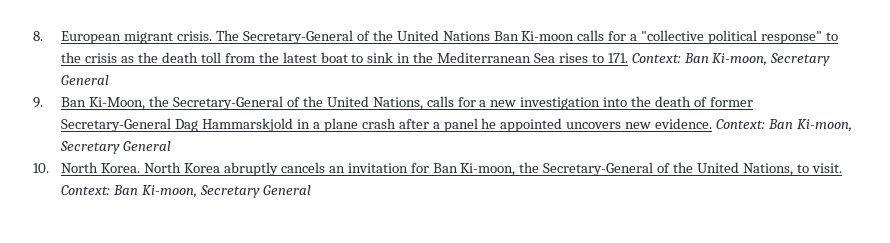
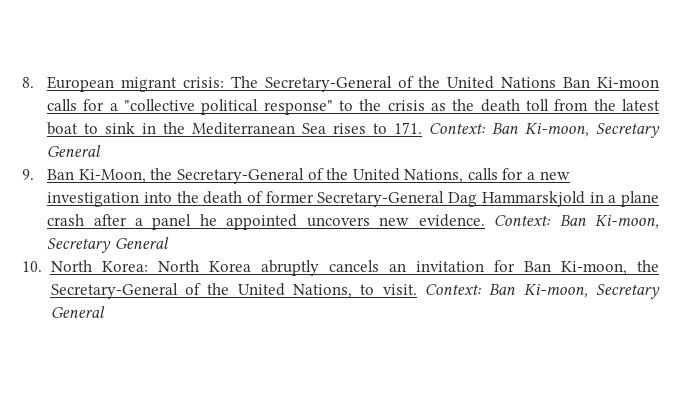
[177,31,213,41] crisis. -> [182,77,224,88] crisis:
[101,163,141,173] Korea. -> [101,261,148,272] Korea:

